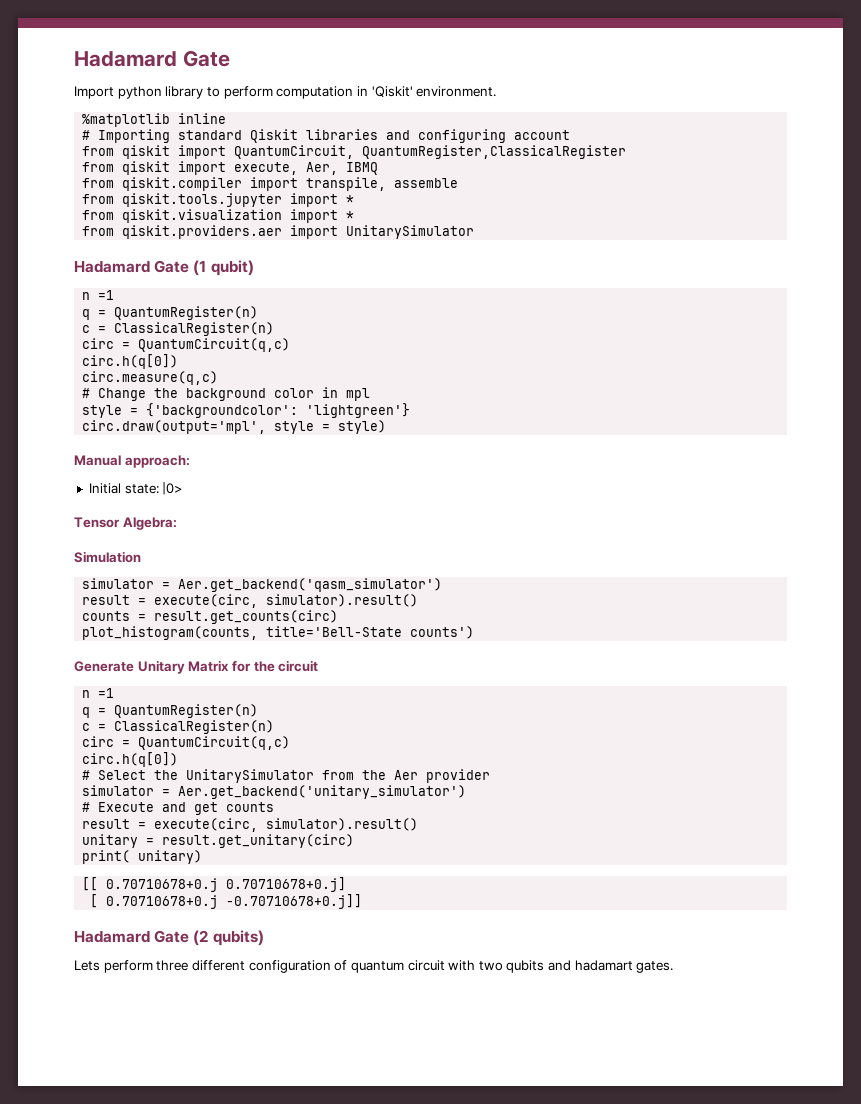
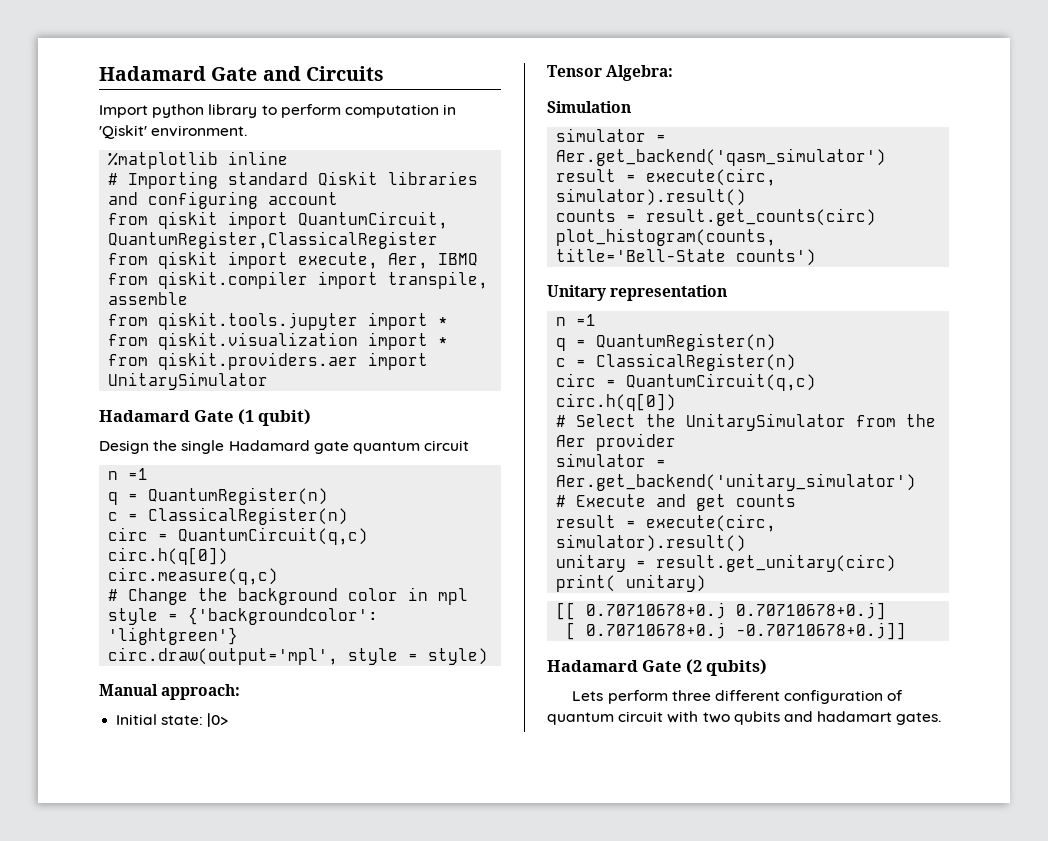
[74,50,230,67] Hadamard Gate -> [99,66,384,81] Hadamard Gate and Circuits
(254, 268) none -> [99,440,470,454] // Design the single Hadamard gate quantum circuit
[74,660,319,674] Generate Unitary Matrix for the circuit -> [547,285,728,301] Unitary representation

